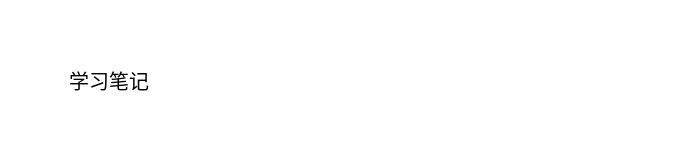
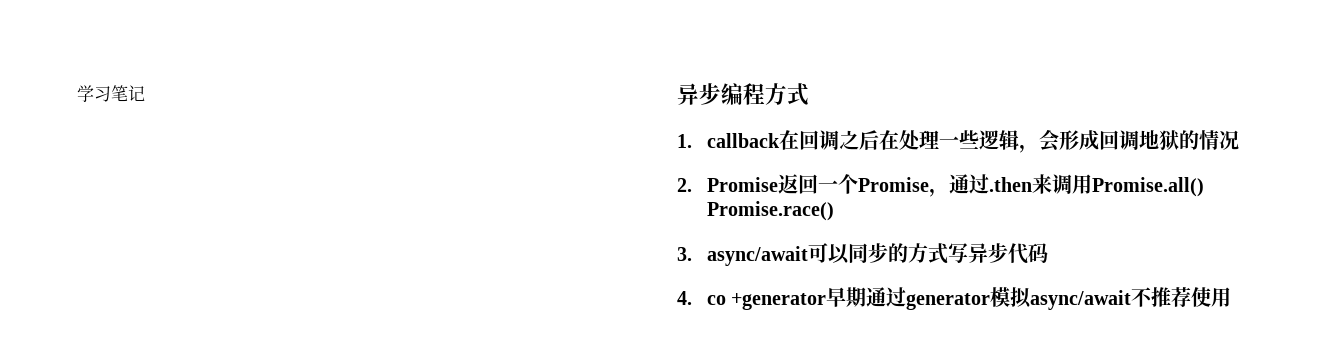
(149, 81) none -> [677,83,809,106] [677,129,1239,153] [677,174,1204,197] [706,201,834,221] [677,243,1048,266] [677,287,1232,310] // 异步编程方式 // 1. callback在回调之后在处理一些逻辑，会形成回调地狱的情况 // 2. Promise返回一个Promise，通过.then来调用Promise.all() Promise.race() // 3. async/await可以同步的方式写异步代码 // 4. co +generator早期通过generator模拟async/await不推荐使用

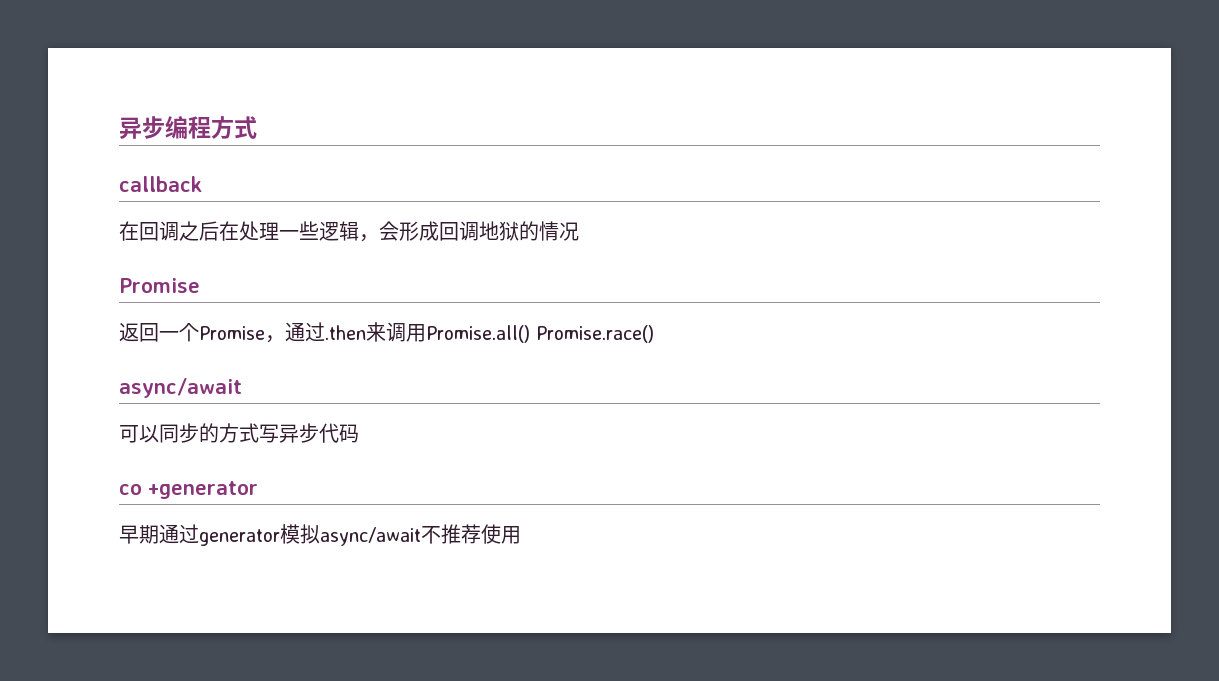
[77,85,145,102] 学习笔记 // -> (119, 128) none
[677,134,692,148] 1. -> (257, 127) none
(780, 140) none -> (202, 184) //
[677,177,778,192] 2. Promise -> [119,278,200,293] Promise //
[677,246,808,266] 3. async/await -> [119,378,242,398] async/await //
[677,291,692,305] 4. -> (359, 433) none
(827, 301) none -> (258, 490) //

